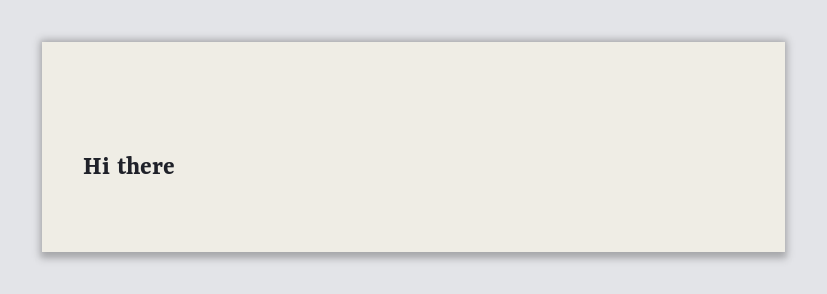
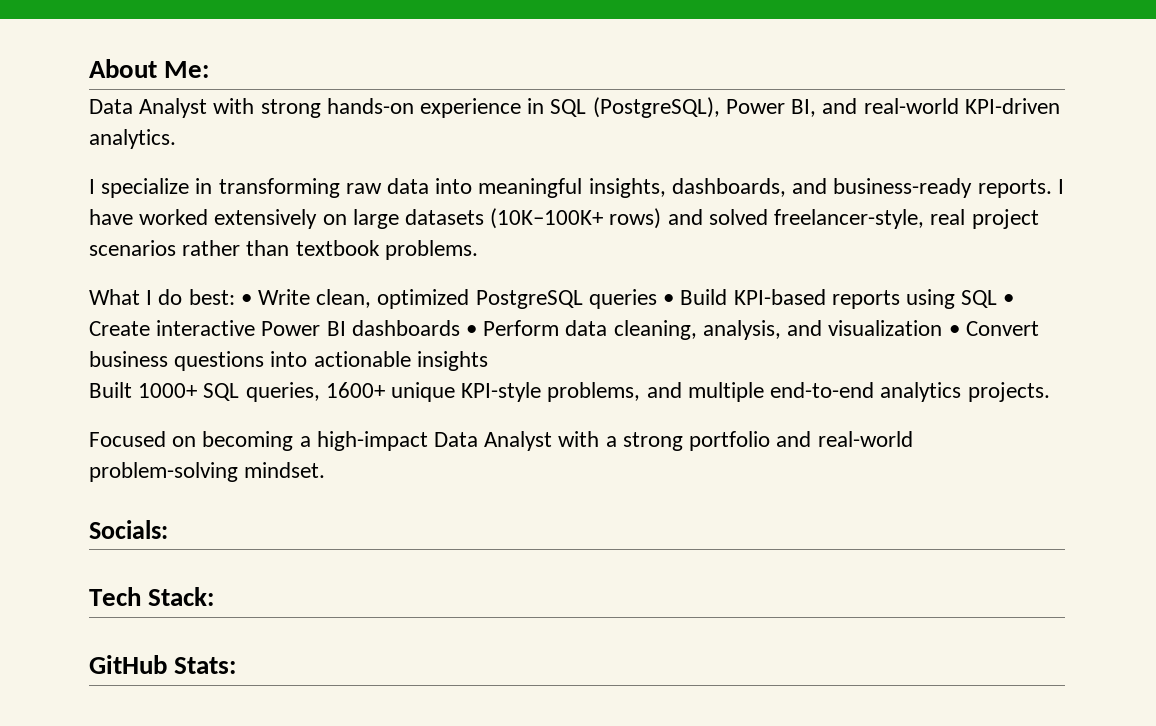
[83,156,176,174] Hi there -> [89,59,210,78] [89,97,1060,118] [89,129,176,149] [89,178,1064,198] [89,208,1039,229] [89,240,478,260] [89,289,1015,309] [89,320,1039,340] [89,351,488,371] [89,382,1050,402] [89,431,913,451] [89,462,326,482] [89,520,168,539] [89,587,215,606] [89,655,237,674] About Me: // Data Analyst with strong hands-on experience in SQL (PostgreSQL), Power BI, and real-world KPI-driven analytics. // I specialize in transforming raw data into meaningful insights, dashboards, and business-ready reports. I have worked extensively on large datasets (10K–100K+ rows) and solved freelancer-style, real project scenarios rather than textbook problems. // What I do best: • Write clean, optimized PostgreSQL queries • Build KPI-based reports using SQL • Create interactive Power BI dashboards • Perform data cleaning, analysis, and visualization • Convert business questions into actionable insights // Built 1000+ SQL queries, 1600+ unique KPI-style problems, and multiple end-to-end analytics projects. // Focused on becoming a high-impact Data Analyst with a strong portfolio and real-world problem-solving mindset. // Socials: // Tech Stack: // GitHub Stats:

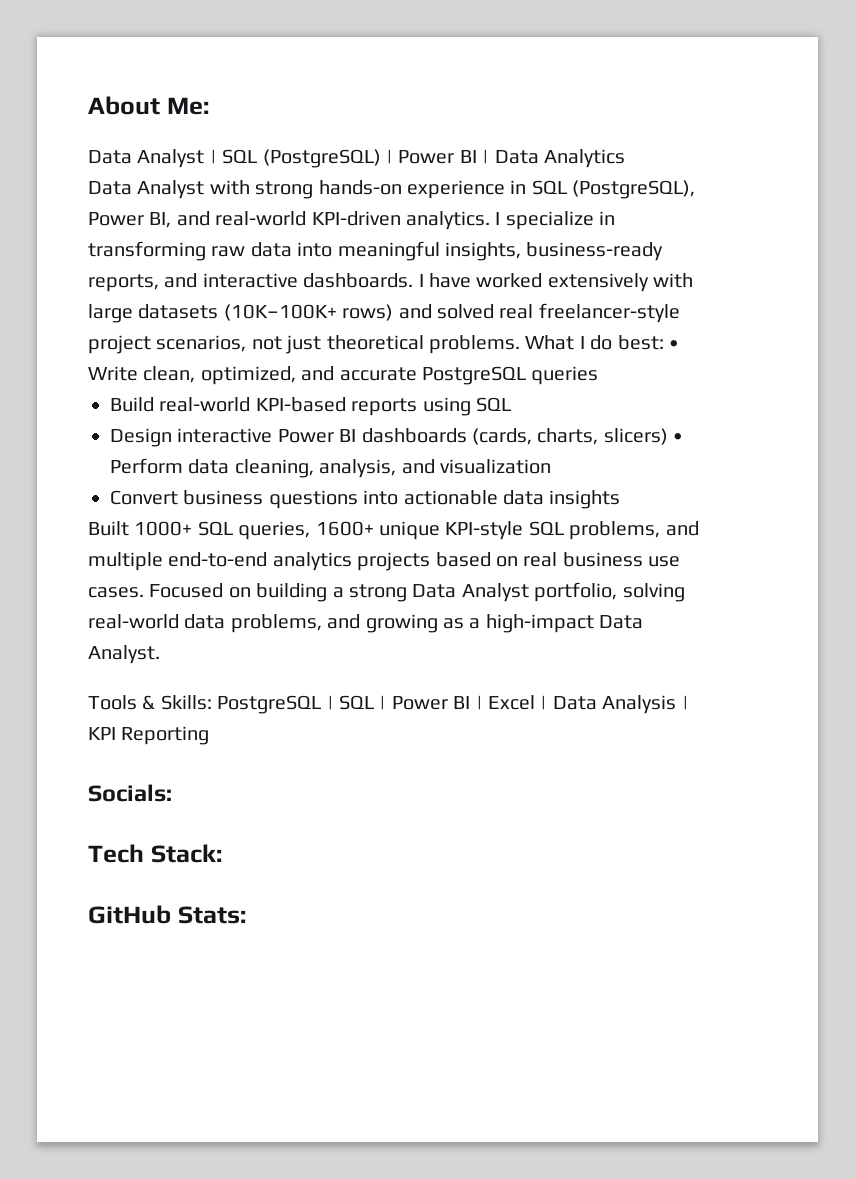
(210, 69) none -> [88,149,625,168] // Data Analyst | SQL (PostgreSQL) | Power BI | Data Analytics
(176, 139) // -> (490, 220) none
[671,178,1052,198] dashboards, and business-ready reports. -> [526,242,664,261] [88,273,414,292] business-ready reports, and interactive dashboards.
[322,214,347,225] on -> [653,273,694,288] with
[774,209,1039,229] [89,240,380,256] freelancer-style, real project scenarios rather than textbook -> [499,303,680,323] [88,335,424,354] real freelancer-style project scenarios, not just theoretical
(478, 250) // -> (520, 344) none
[377,289,470,309] optimized -> [200,366,417,385] optimized, and accurate
[663,289,728,305] • Build -> [110,397,251,412] // Build real-world
[1003,294,1015,305] [89,321,150,336] • Create -> [110,428,172,447] // Design
(460, 328) none -> [472,428,668,445] (cards, charts, slicers)
[948,325,960,336] • -> (551, 466) //
(411, 359) none -> [502,490,544,505] data
(542, 392) none -> [528,521,564,536] SQL
[967,382,1050,402] [89,431,913,451] [89,462,326,482] projects. // Focused on becoming a high-impact Data Analyst with a strong portfolio and real-world problem-solving mindset. -> [357,552,681,571] [88,582,685,602] [88,614,644,633] [88,645,160,664] [88,695,689,714] [88,726,210,745] projects based on real business use cases. Focused on building a strong Data Analyst portfolio, solving real-world data problems, and growing as a high-impact Data Analyst. // Tools & Skills: PostgreSQL | SQL | Power BI | Excel | Data Analysis | KPI Reporting

